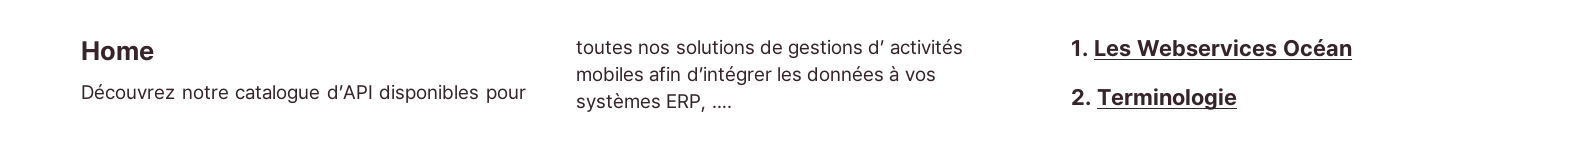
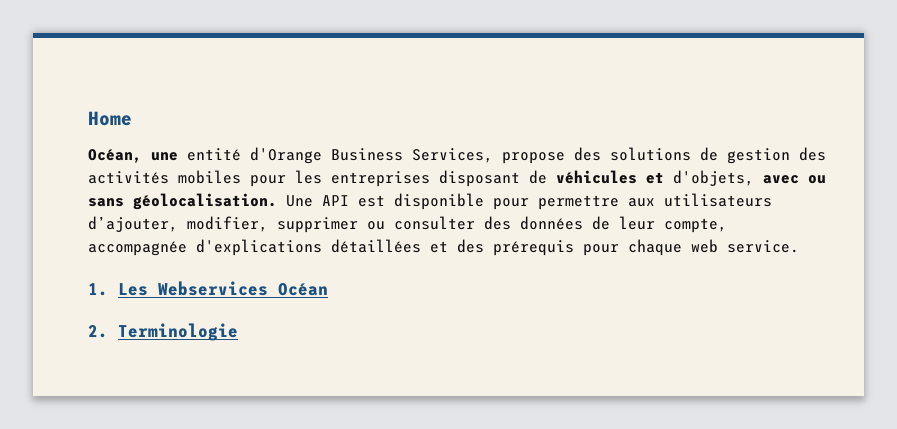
[81,84,526,104] [576,39,963,59] [576,66,936,86] [576,93,732,112] Découvrez notre catalogue d’API disponibles pour toutes nos solutions de gestions d’ activités mobiles afin d’intégrer les données à vos systèmes ERP, …. -> [88,147,826,164] [88,170,826,187] [88,193,772,210] [88,216,727,233] [88,239,799,256] Océan, une entité d'Orange Business Services, propose des solutions de gestion des activités mobiles pour les entreprises disposant de véhicules et d'objets, avec ou sans géolocalisation. Une API est disponible pour permettre aux utilisateurs d’ajouter, modifier, supprimer ou consulter des données de leur compte, accompagnée d'explications détaillées et des prérequis pour chaque web service.

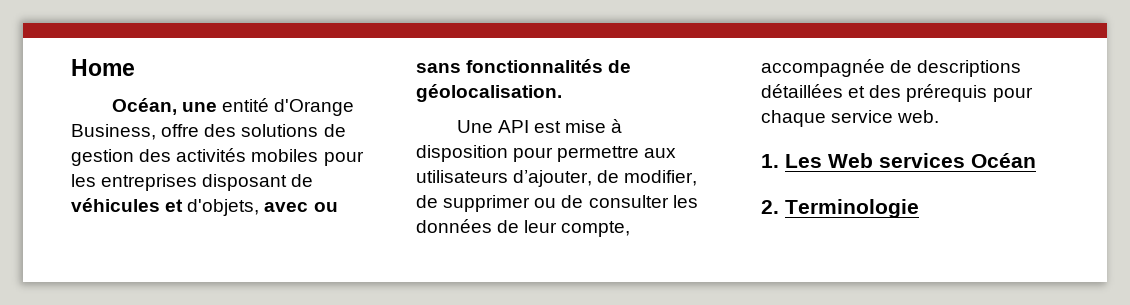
[331,148,565,164] Business Services, propose -> [71,124,200,140] Business, offre
(124, 202) none -> [466,59,632,73] fonctionnalités de
(277, 201) none -> (562, 93) //
[394,193,484,210] disponible -> [564,119,623,133] [416,145,508,162] mise à disposition
[187,216,511,233] modifier, supprimer ou consulter des -> [597,170,698,186] [416,195,698,212] de modifier, de supprimer ou de consulter les
[196,239,322,256] d'explications -> [890,60,1022,77] de descriptions
[691,239,799,253] web service. -> [831,110,940,123] service web.
[158,281,268,296] Webservices -> [828,153,965,168] Web services

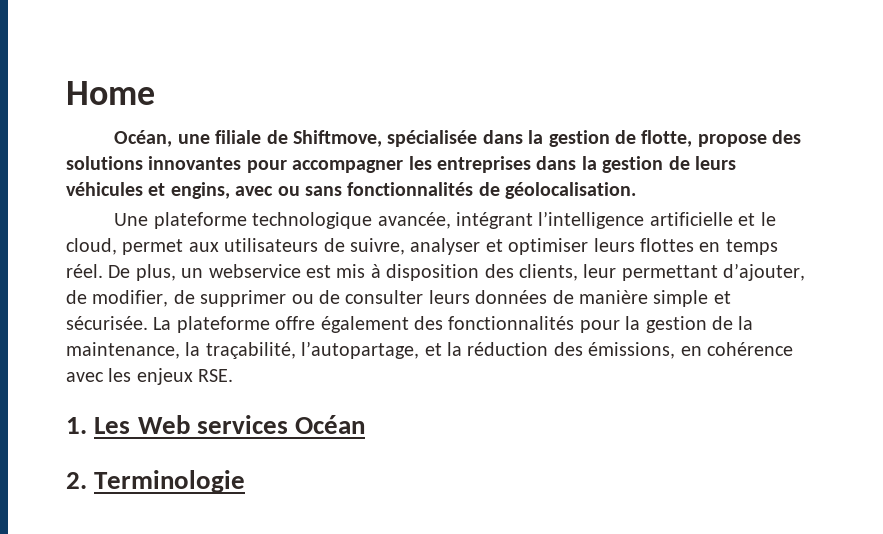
[221,98,354,116] [71,124,346,140] [71,148,364,166] [71,174,314,191] entité d'Orange Business, offre des solutions de gestion des activités mobiles pour les entreprises disposant de -> [215,130,802,147] [66,156,736,173] filiale de Shiftmove, spécialisée dans la gestion de flotte, propose des solutions innovantes pour accompagner les entreprises dans la gestion de leurs
[187,199,260,216] d'objets, -> [170,182,230,199] engins,
[497,119,623,133] [416,145,677,162] [416,170,508,183] API est mise à disposition pour permettre aux utilisateurs -> [153,211,776,229] [66,238,778,255] [66,264,718,281] plateforme technologique avancée, intégrant l’intelligence artificielle et le cloud, permet aux utilisateurs de suivre, analyser et optimiser leurs flottes en temps réel. De plus, un webservice est mis à disposition des clients, leur permettant
[672,195,698,208] les -> [428,290,470,304] leurs
[524,220,631,237] [761,59,1022,77] [761,84,1033,102] [761,110,940,127] leur compte, accompagnée de descriptions détaillées et des prérequis pour chaque service web. -> [578,290,731,307] [66,316,754,333] [66,341,793,359] [66,368,234,385] manière simple et sécurisée. La plateforme offre également des fonctionnalités pour la gestion de la maintenance, la traçabilité, l’autopartage, et la réduction des émissions, en cohérence avec les enjeux RSE.

